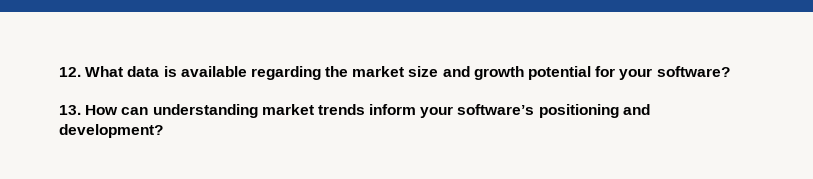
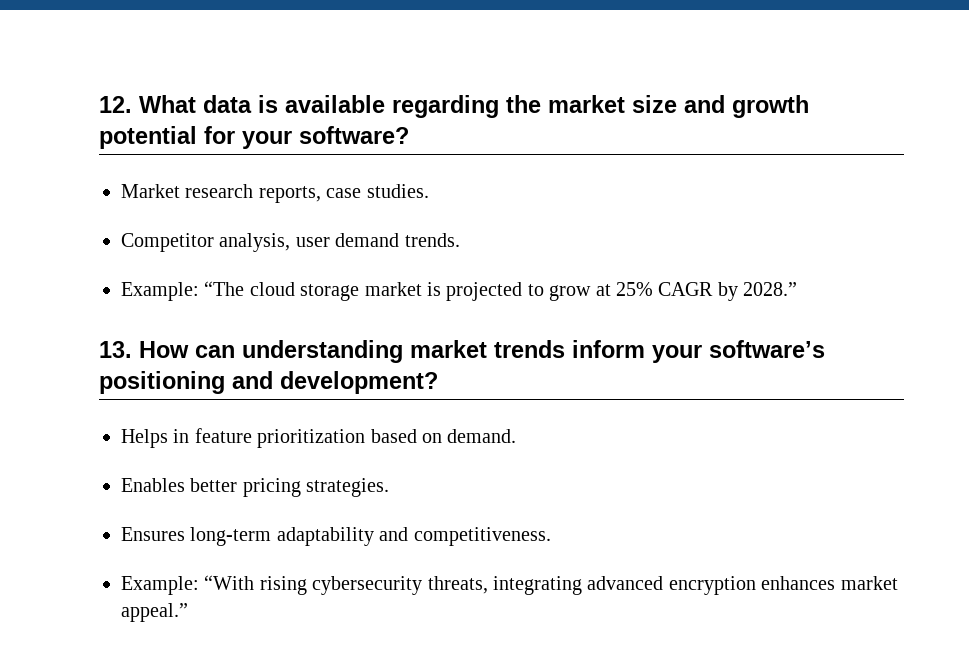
(730, 71) none -> [121,184,429,203] [121,233,460,252] [121,281,798,301] // Market research reports, case studies. // Competitor analysis, user demand trends. // Example: “The cloud storage market is projected to grow at 25% CAGR by 2028.”
(163, 131) none -> [121,428,517,448] [121,478,390,497] [121,527,551,546] [121,575,898,595] [121,603,188,622] // Helps in feature prioritization based on demand. // Enables better pricing strategies. // Ensures long-term adaptability and competitiveness. // Example: “With rising cybersecurity threats, integrating advanced encryption enhances market appeal.”

